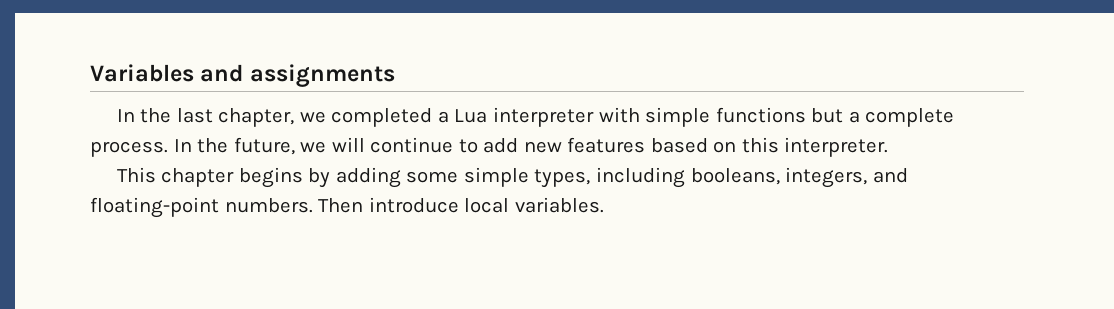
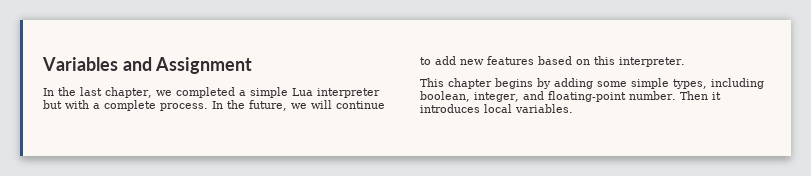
[249,64,395,87] assignments -> [155,57,253,74] Assignment
(449, 117) none -> [249,87,288,98] simple
[598,107,844,127] with simple functions but -> [43,100,89,109] but with
[690,167,908,188] [90,197,459,218] booleans, integers, and floating-point numbers. Then introduce -> [420,91,721,102] [420,104,480,113] boolean, integer, and floating-point number. Then it introduces

